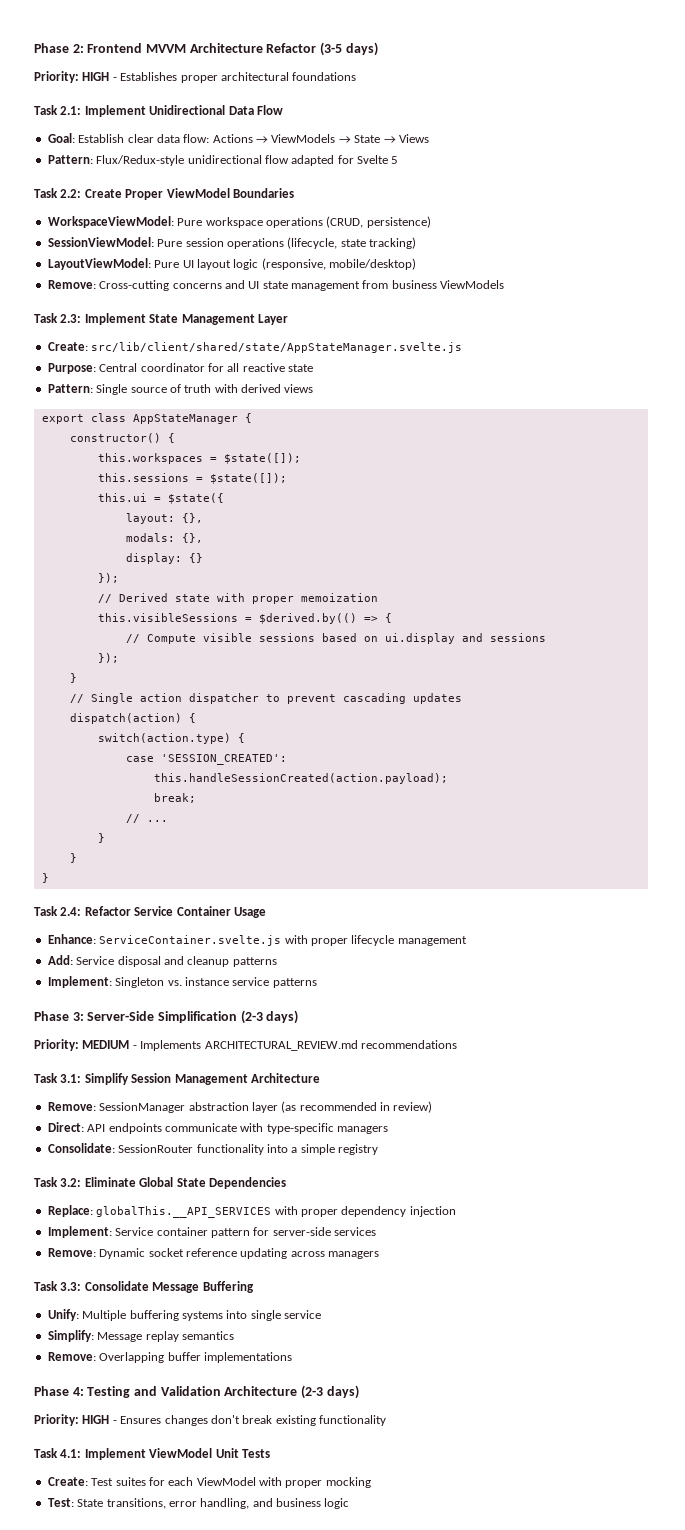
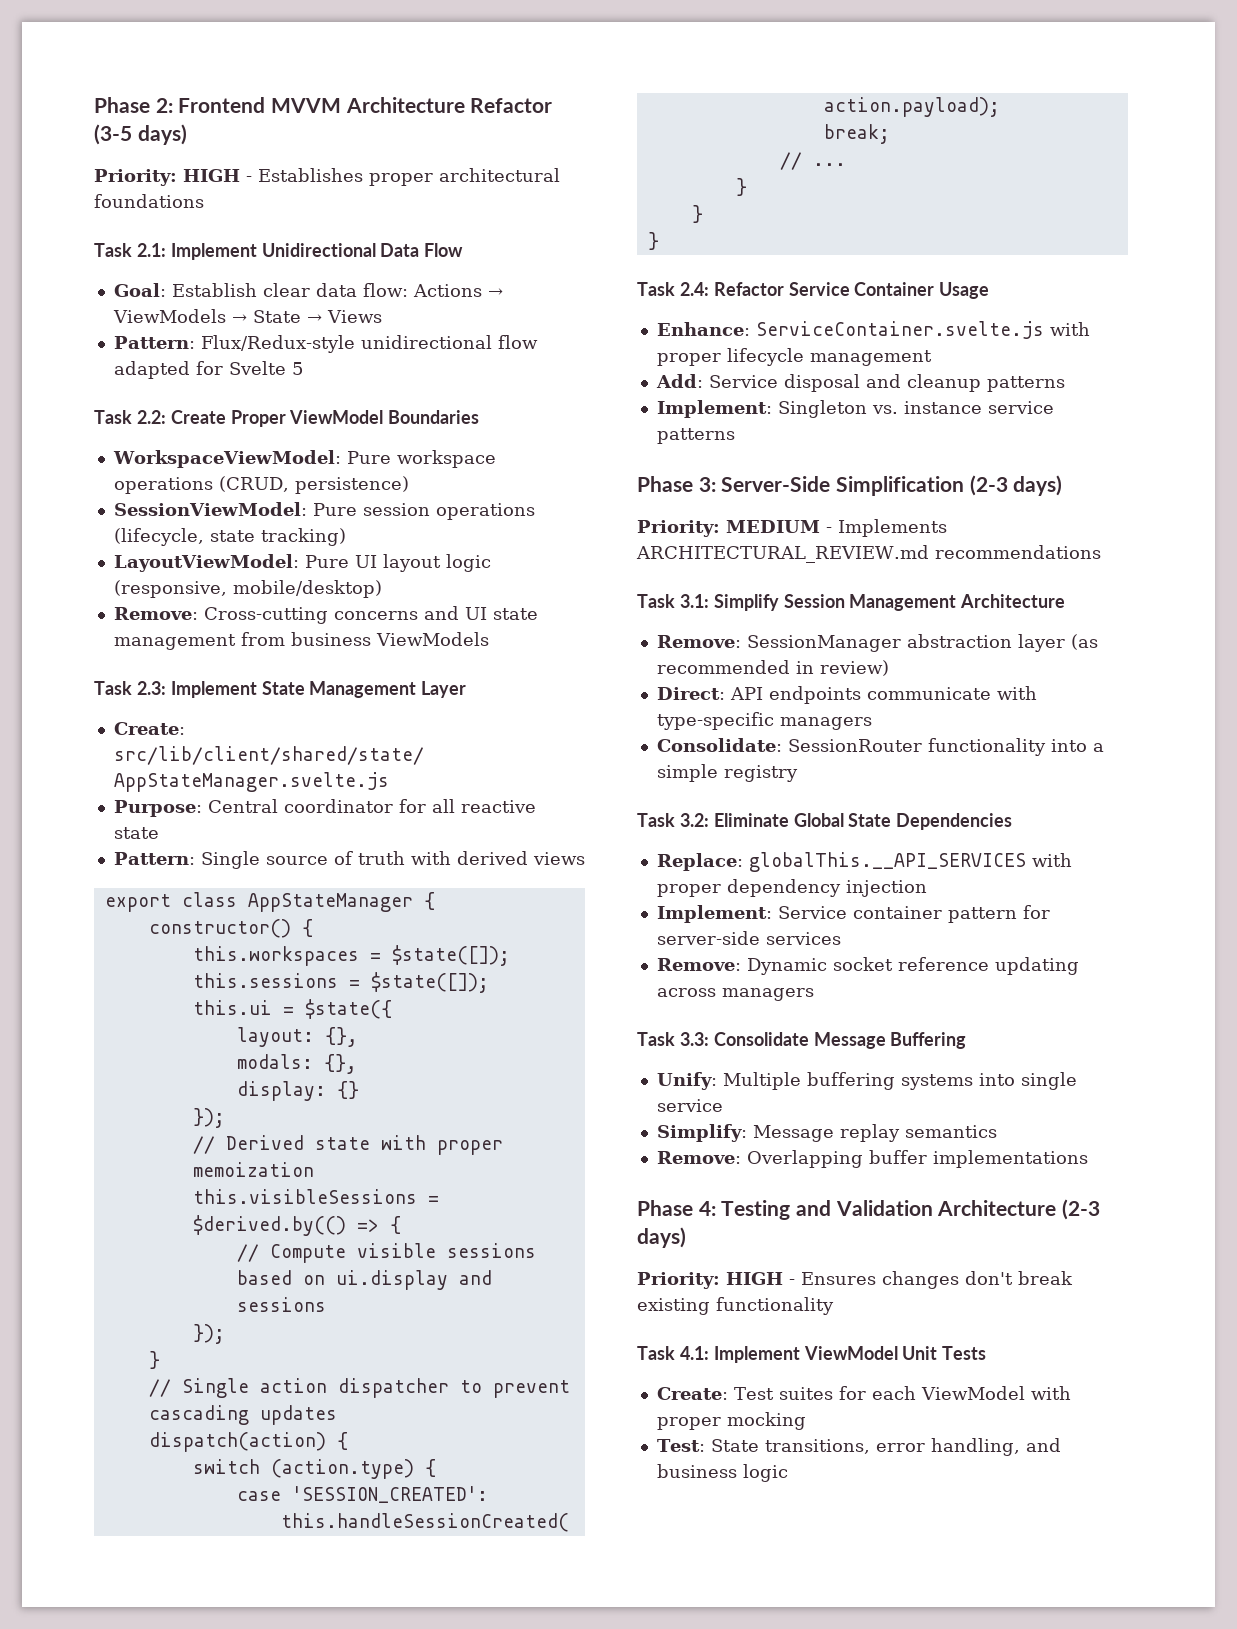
[97,733,231,744] switch(action.type) -> [192,1459,414,1479] switch (action.type)

